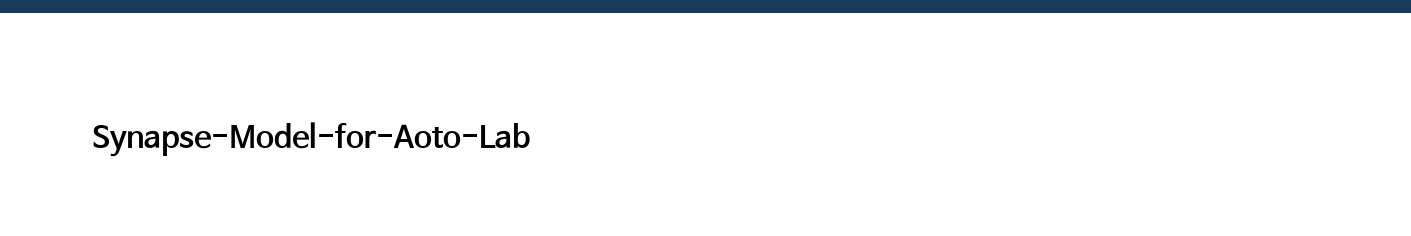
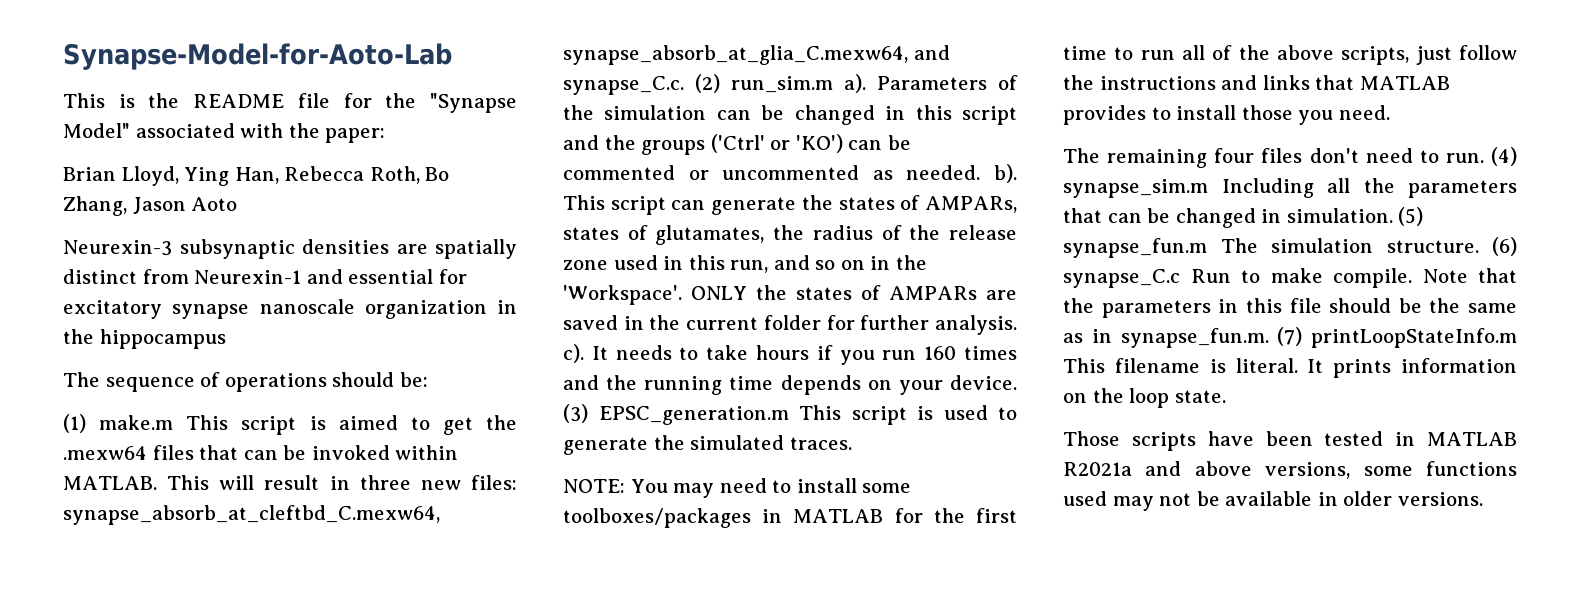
(530, 139) none -> [63,93,517,113] [63,123,386,143] [63,166,450,186] [63,196,238,216] [63,239,517,259] [63,269,467,284] [63,299,517,319] [63,329,226,349] [63,372,428,392] [63,414,517,435] [63,445,459,460] [63,475,517,490] [63,505,440,525] [563,45,950,65] [563,74,1018,95] [563,105,1017,125] [563,134,911,155] [563,164,1017,183] [563,195,1018,215] [563,225,1017,245] [563,255,927,273] [563,285,1017,305] [563,315,1017,335] [563,344,1018,365] [563,375,1017,395] [563,404,1017,425] [563,435,852,455] [563,478,912,498] [563,508,1017,528] [1063,45,1517,65] [1063,75,1450,90] [1063,105,1390,125] [1063,147,1517,168] [1063,178,1517,198] [1063,207,1424,228] [1063,237,1517,258] [1063,268,1517,288] [1063,298,1517,318] [1063,327,1517,348] [1063,358,1517,378] [1063,388,1226,408] [1063,431,1518,451] [1063,461,1517,479] [1063,491,1483,511] // This is the README file for the "Synapse Model" associated with the paper: // Brian Lloyd, Ying Han, Rebecca Roth, Bo Zhang, Jason Aoto // Neurexin-3 subsynaptic densities are spatially distinct from Neurexin-1 and essential for excitatory synapse nanoscale organization in the hippocampus // The sequence of operations should be: // (1) make.m This script is aimed to get the .mexw64 files that can be invoked within MATLAB. This will result in three new files: synapse_absorb_at_cleftbd_C.mexw64, synapse_absorb_at_glia_C.mexw64, and synapse_C.c. (2) run_sim.m a). Parameters of the simulation can be changed in this script and the groups ('Ctrl' or 'KO') can be commented or uncommented as needed. b). This script can generate the states of AMPARs, states of glutamates, the radius of the release zone used in this run, and so on in the 'Workspace'. ONLY the states of AMPARs are saved in the current folder for further analysis. c). It needs to take hours if you run 160 times and the running time depends on your device. (3) EPSC_generation.m This script is used to generate the simulated traces. // NOTE: You may need to install some toolboxes/packages in MATLAB for the first time to run all of the above scripts, just follow the instructions and links that MATLAB provides to install those you need. // The remaining four files don't need to run. (4) synapse_sim.m Including all the parameters that can be changed in simulation. (5) synapse_fun.m The simulation structure. (6) synapse_C.c Run to make compile. Note that the parameters in this file should be the same as in synapse_fun.m. (7) printLoopStateInfo.m This filename is literal. It prints information on the loop state. // Those scripts have been tested in MATLAB R2021a and above versions, some functions used may not be available in older versions.

